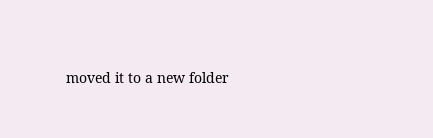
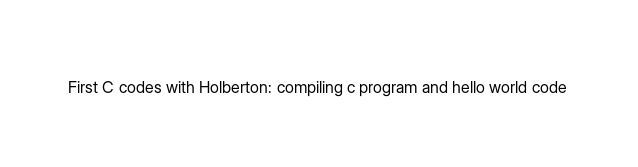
[66,72,229,83] moved it to a new folder -> [68,81,567,97] First C codes with Holberton: compiling c program and hello world code

